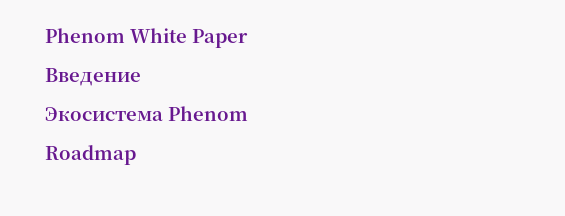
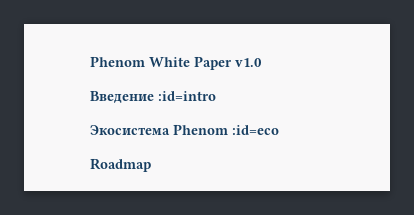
(248, 38) none -> [235,58,262,67] v1.0
(141, 77) none -> [158,91,216,101] :id=intro
(248, 113) none -> [232,125,279,135] :id=eco

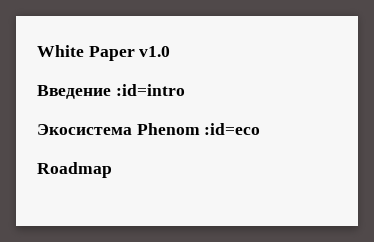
[90,56,145,67] Phenom -> (37, 51) none

